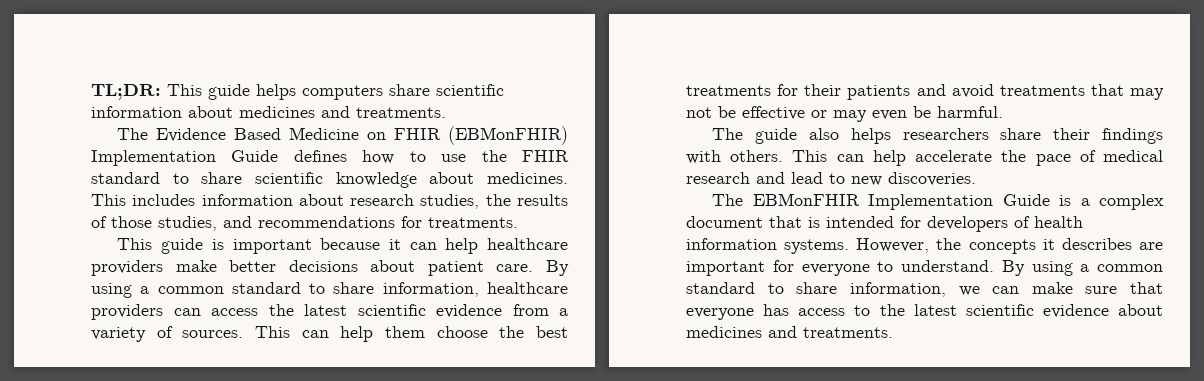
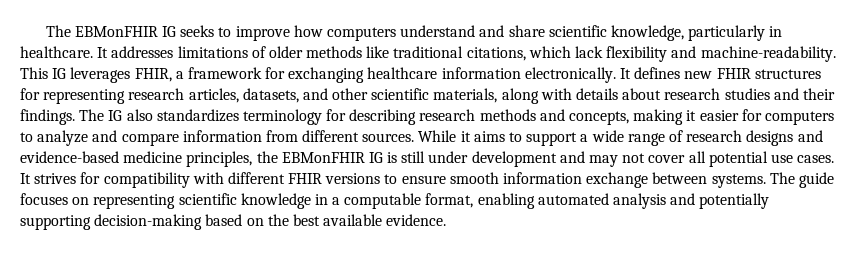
[91,84,504,100] [91,106,446,118] [117,126,568,145] [91,150,569,166] [91,172,568,188] [91,194,568,209] [91,216,518,231] [117,238,568,254] [91,260,569,276] [91,282,568,298] [91,304,568,320] [91,326,568,342] [686,84,1164,100] [686,106,1003,122] [712,128,1163,144] [686,150,1163,166] [686,172,976,186] [712,193,1164,210] [686,216,1083,232] [686,238,1163,254] [686,260,1163,276] [686,282,1163,297] [686,304,1163,320] [686,326,893,338] TL;DR: This guide helps computers share scientific information about medicines and treatments. // The Evidence Based Medicine on FHIR (EBMonFHIR) Implementation Guide defines how to use the FHIR standard to share scientific knowledge about medicines. This includes information about research studies, the results of those studies, and recommendations for treatments. // This guide is important because it can help healthcare providers make better decisions about patient care. By using a common standard to share information, healthcare providers can access the latest scientific evidence from a variety of sources. This can help them choose the best treatments for their patients and avoid treatments that may not be effective or may even be harmful. // The guide also helps researchers share their findings with others. This can help accelerate the pace of medical research and lead to new discoveries. // The EBMonFHIR Implementation Guide is a complex document that is intended for developers of health information systems. However, the concepts it describes are important for everyone to understand. By using a common standard to share information, we can make sure that everyone has access to the latest scientific evidence about medicines and treatments. -> [45,25,783,41] [20,46,836,62] [20,67,821,83] [20,88,835,104] [20,109,834,125] [20,130,823,146] [20,151,835,167] [20,172,834,188] [20,193,770,209] [20,214,447,230] The EBMonFHIR IG seeks to improve how computers understand and share scientific knowledge, particularly in healthcare. It addresses limitations of older methods like traditional citations, which lack flexibility and machine-readability. This IG leverages FHIR, a framework for exchanging healthcare information electronically. It defines new FHIR structures for representing research articles, datasets, and other scientific materials, along with details about research studies and their findings. The IG also standardizes terminology for describing research methods and concepts, making it easier for computers to analyze and compare information from different sources. While it aims to support a wide range of research designs and evidence-based medicine principles, the EBMonFHIR IG is still under development and may not cover all potential use cases. It strives for compatibility with different FHIR versions to ensure smooth information exchange between systems. The guide focuses on representing scientific knowledge in a computable format, enabling automated analysis and potentially supporting decision-making based on the best available evidence.

